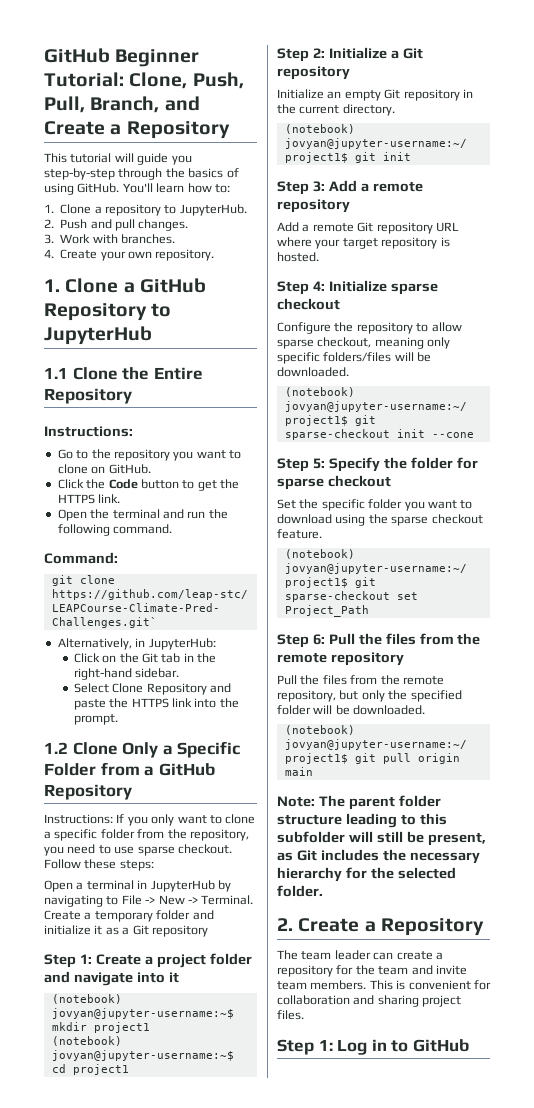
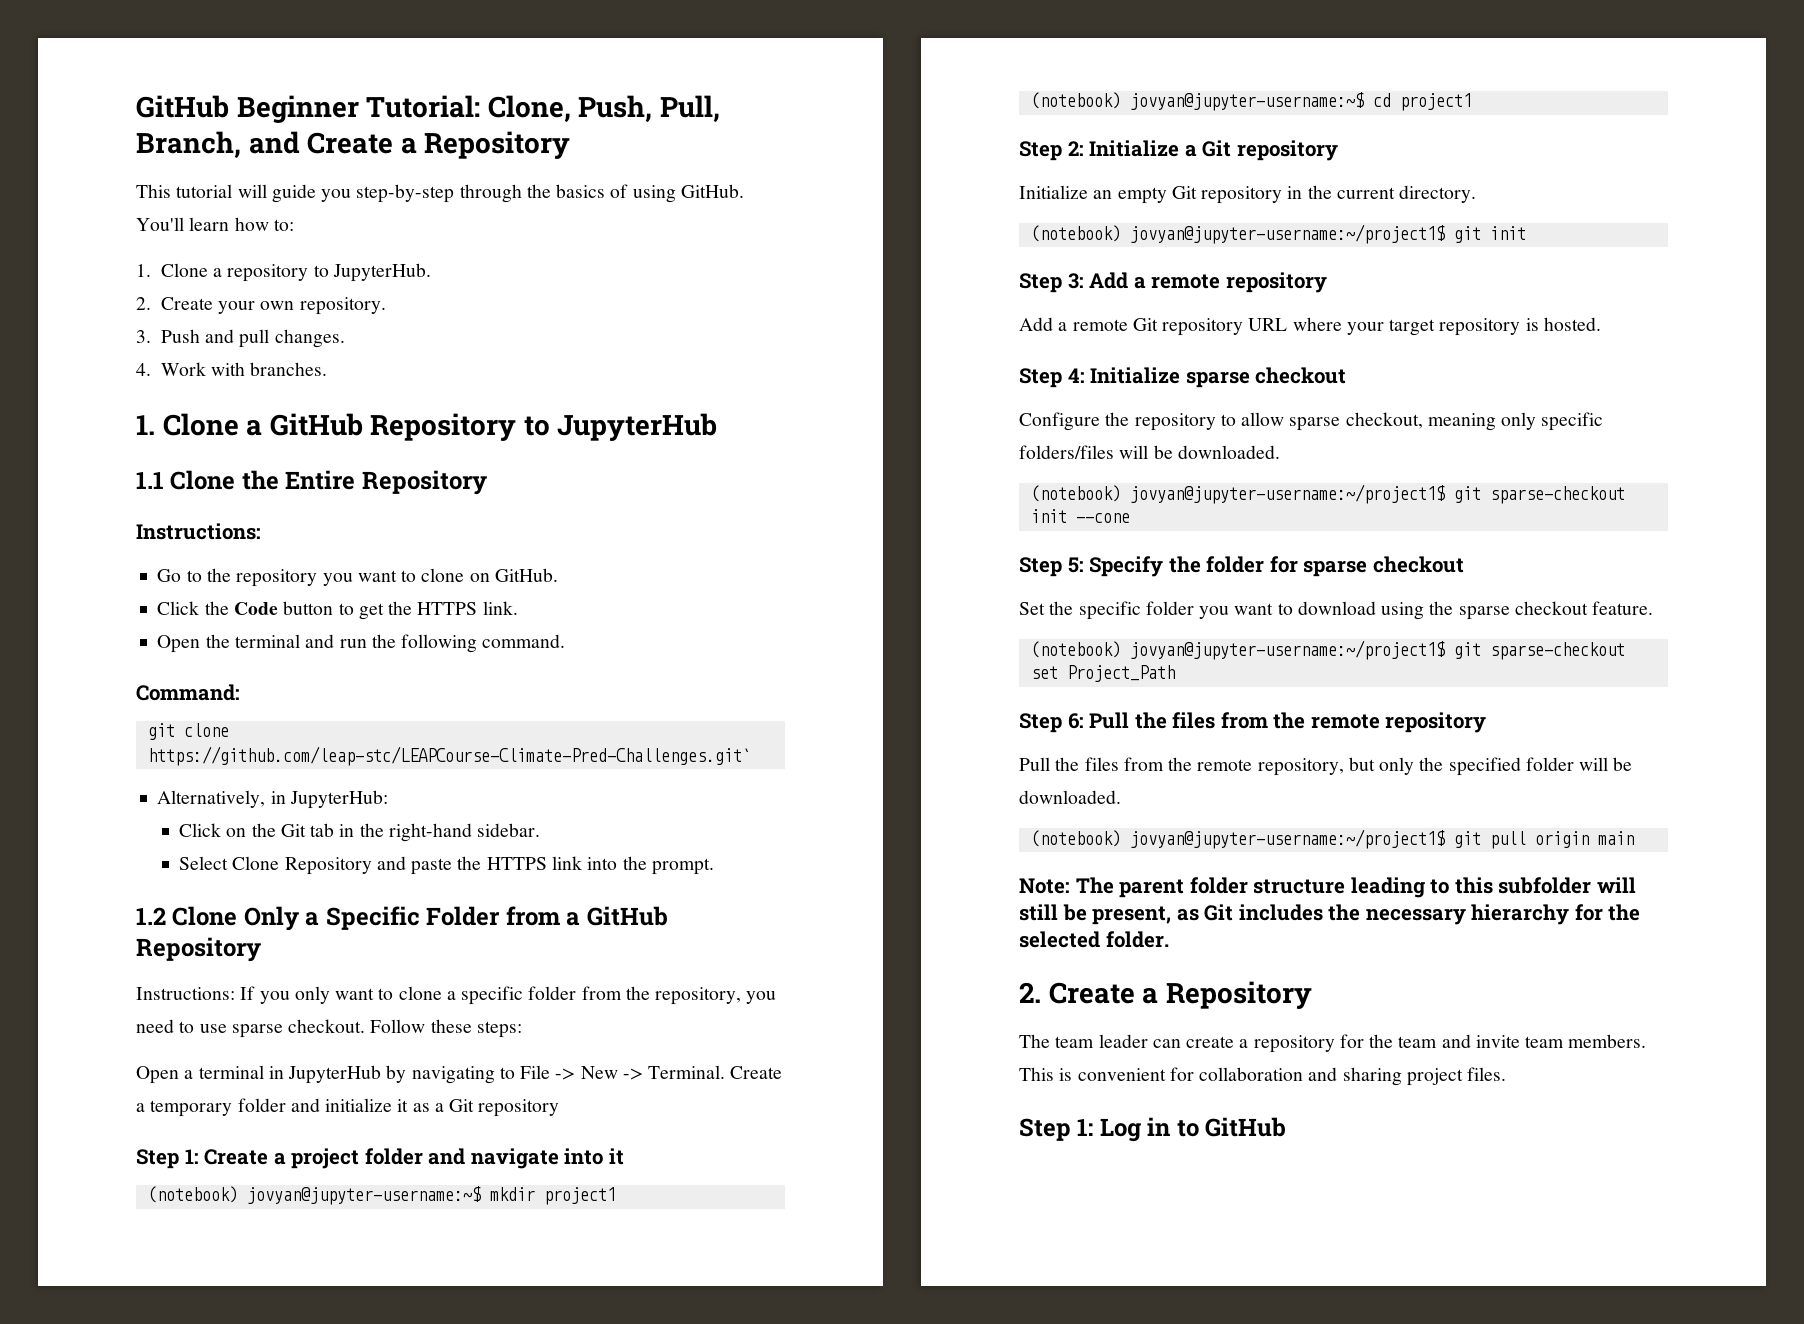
(54, 223) none -> [160,297,386,315] [136,330,151,343] Create your own repository. // 3.
[44,234,54,244] 3. -> [136,363,151,376] 4.
[44,249,215,261] // 4. Create your own repository. -> (328, 369) none

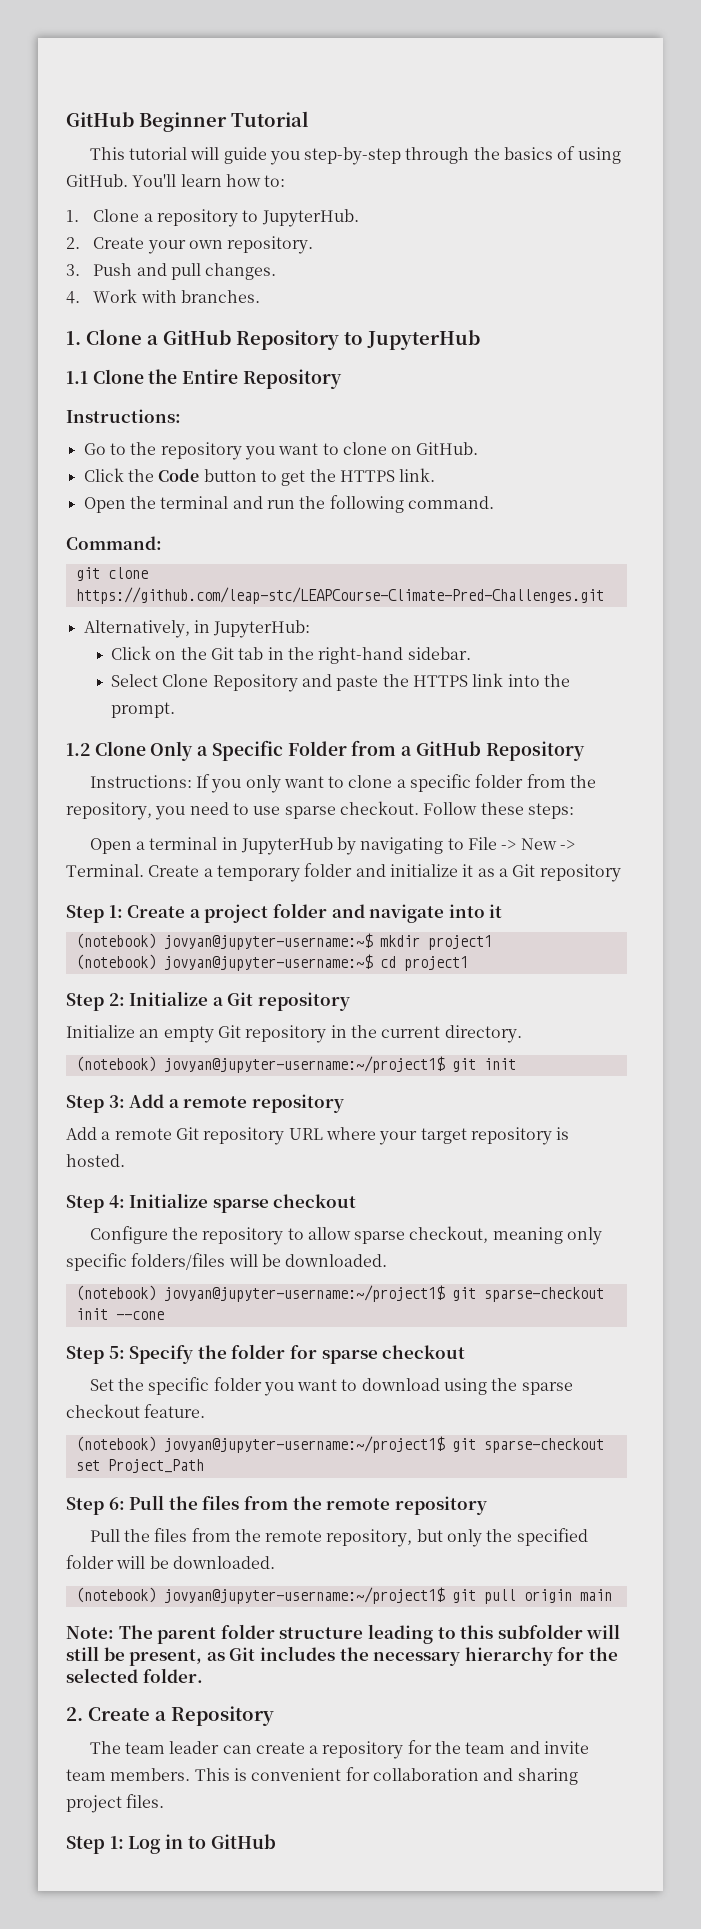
[366,95,720,122] [136,131,571,159] Tutorial: Clone, Push, Pull, Branch, and Create a Repository -> [231,111,309,127] Tutorial
[147,746,751,766] https://github.com/leap-stc/LEAPCourse-Climate-Pred-Challenges.git` -> [75,587,604,604] https://github.com/leap-stc/LEAPCourse-Climate-Pred-Challenges.git

